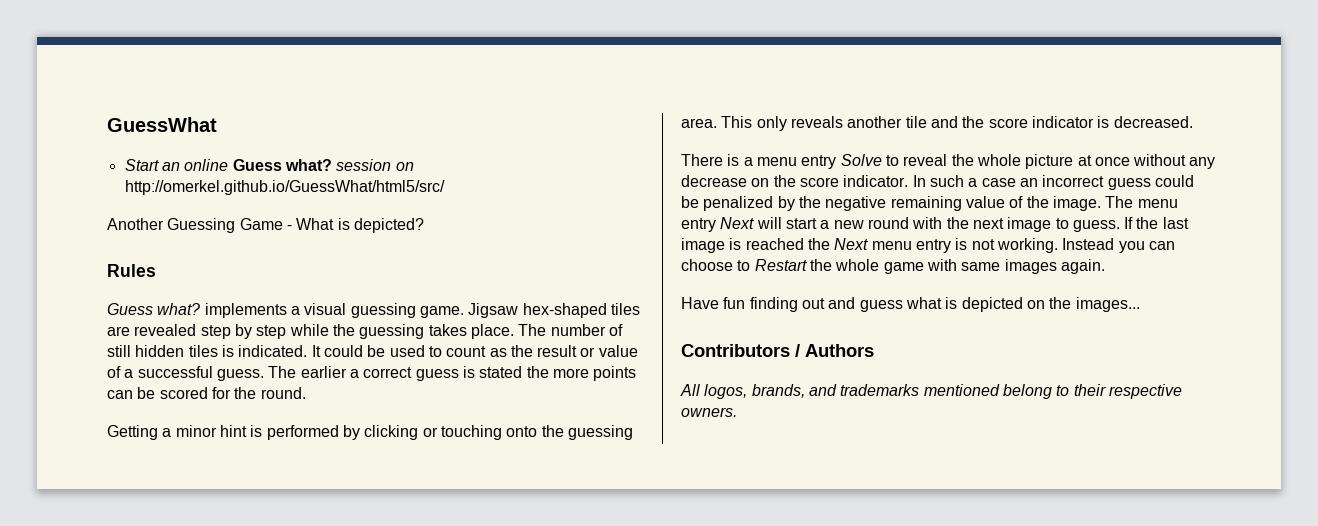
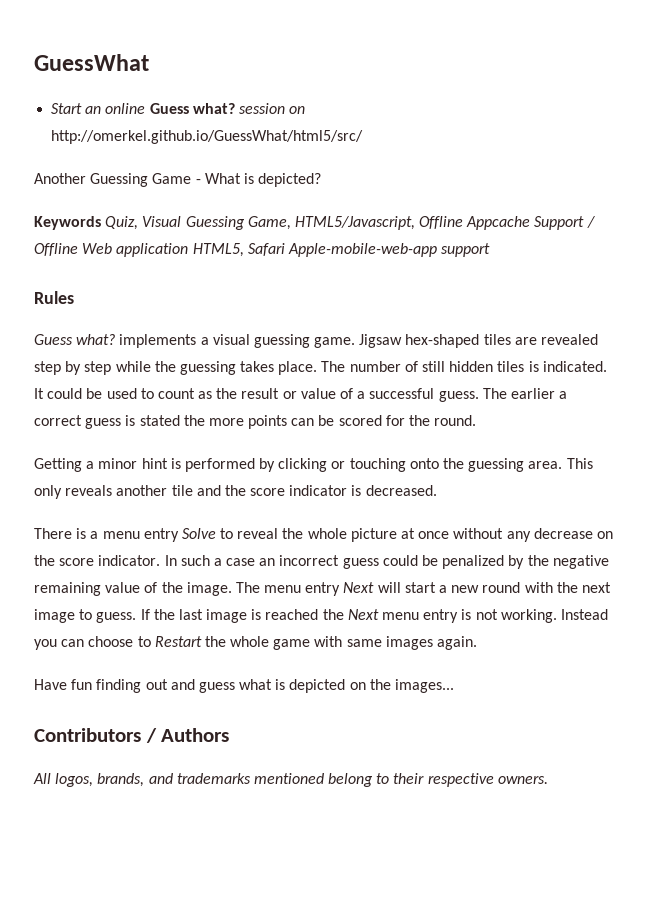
(424, 225) none -> [34,216,595,230] [34,243,491,257] // Keywords Quiz, Visual Guessing Game, HTML5/Javascript, Offline Appcache Support / Offline Web application HTML5, Safari Apple-mobile-web-app support

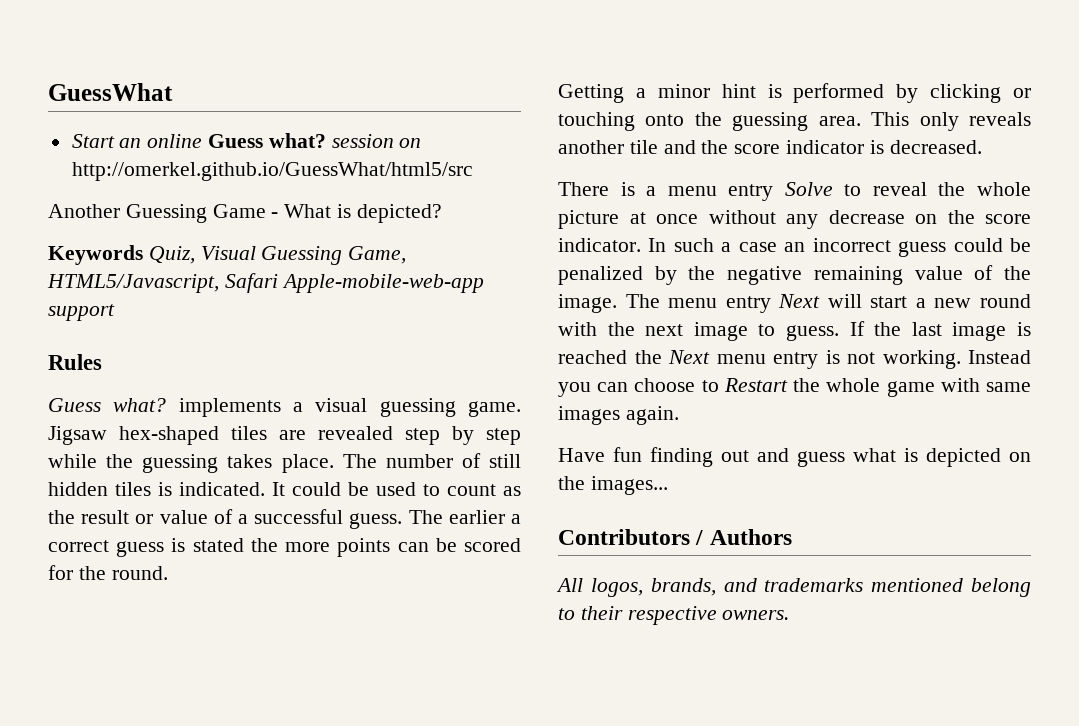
[51,130,364,144] http://omerkel.github.io/GuessWhat/html5/src/ -> [71,162,473,181] http://omerkel.github.io/GuessWhat/html5/src
[419,216,595,230] [34,243,244,257] Offline Appcache Support / Offline Web application HTML5, -> (219, 283) none

